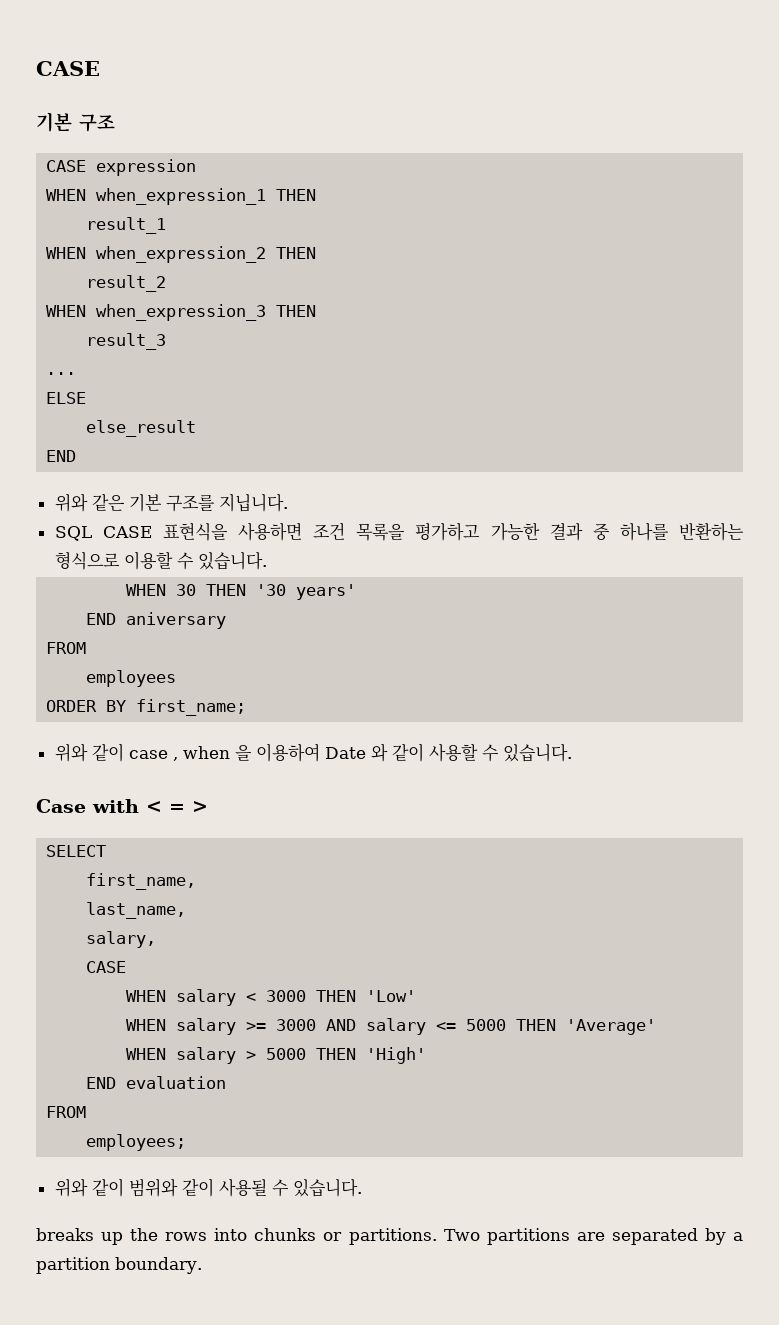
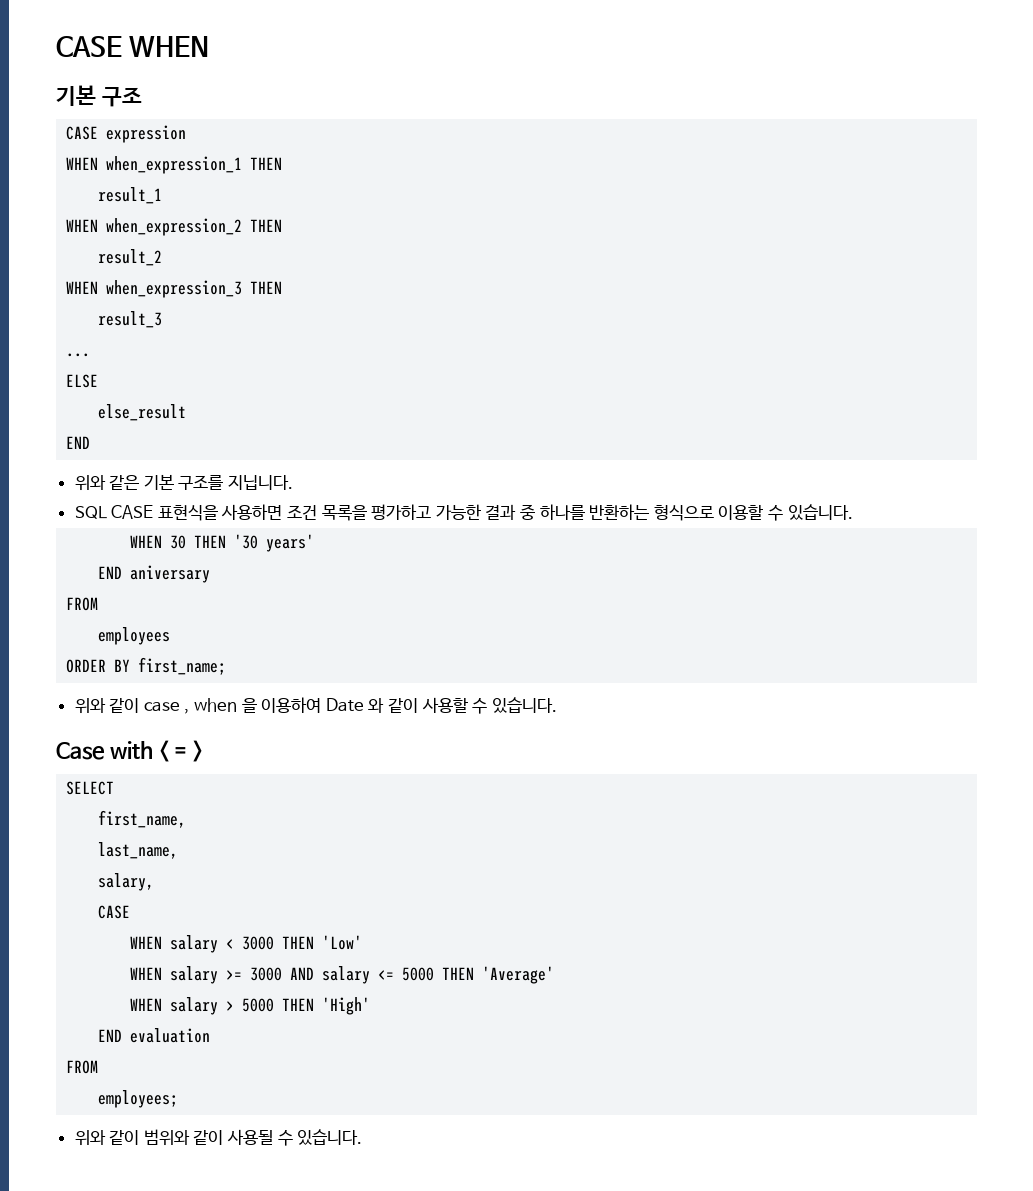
[36,61,100,76] CASE -> [56,36,210,57] CASE WHEN
[36,1228,744,1245] [36,1257,202,1274] // breaks up the rows into chunks or partitions. Two partitions are separated by a partition boundary. -> (363, 1137) none

